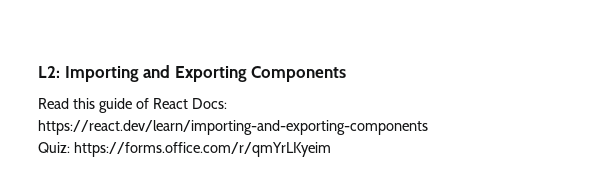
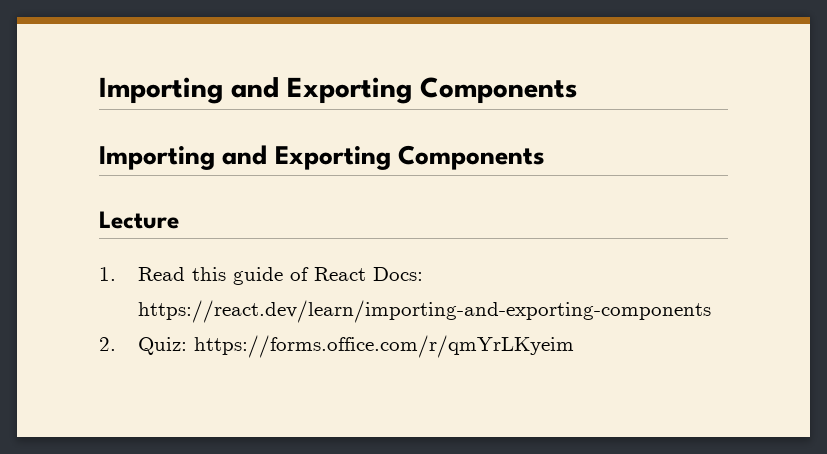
[38,65,347,82] L2: Importing and Exporting Components // -> [99,77,577,104] [99,145,545,170] [99,211,179,229] [99,267,116,281] Importing and Exporting Components // Importing and Exporting Components // Lecture // 1.
(428, 127) none -> [99,337,116,351] 2.

